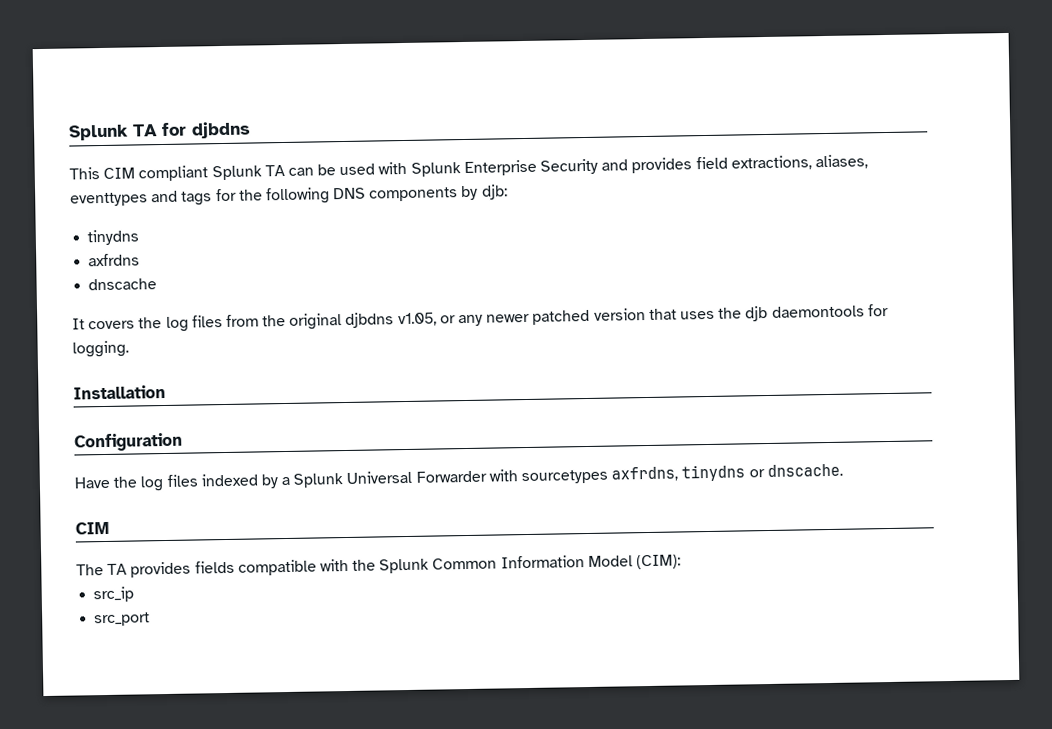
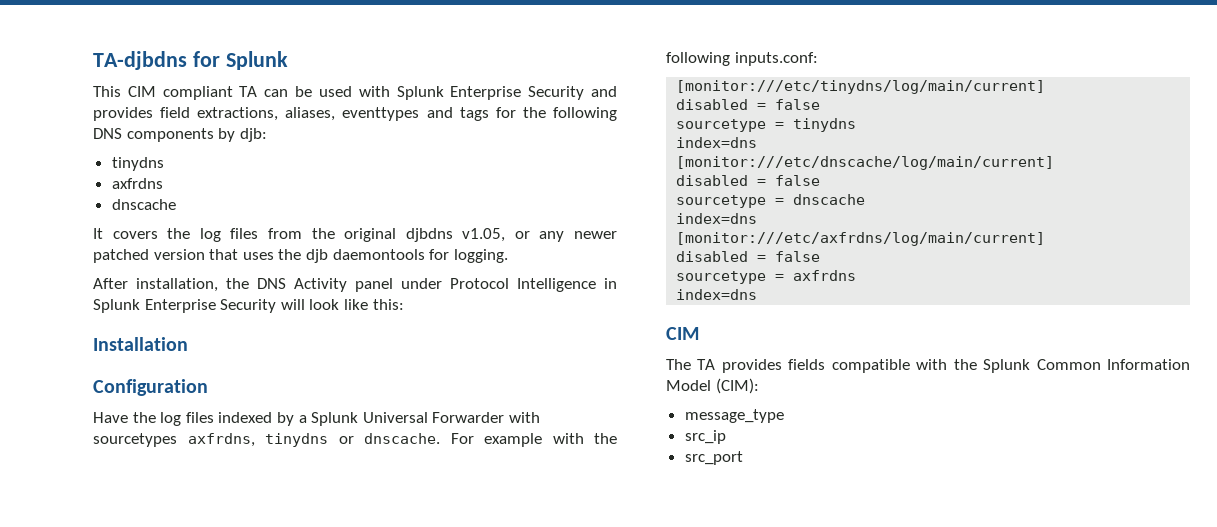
[68,121,251,141] Splunk TA for djbdns -> [93,51,288,70] TA-djbdns for Splunk
[211,165,262,181] Splunk -> (233, 93) none
(129, 349) none -> [93,278,617,292] [93,299,404,313] // After installation, the DNS Activity panel under Protocol Intelligence in Splunk Enterprise Security will look like this:
(843, 470) none -> [450,433,617,447] [666,52,818,66] [676,80,1046,94] [676,99,821,110] [676,118,857,132] [676,137,758,148] [676,156,1055,170] [676,175,821,186] [676,194,866,208] [676,213,758,224] [676,232,1046,246] [676,251,821,262] [676,270,857,284] [676,289,758,300] For example with the following inputs.conf: // [monitor:///etc/tinydns/log/main/current] // disabled = false // sourcetype = tinydns // index=dns // [monitor:///etc/dnscache/log/main/current] // disabled = false // sourcetype = dnscache // index=dns // [monitor:///etc/axfrdns/log/main/current] // disabled = false // sourcetype = axfrdns // index=dns
(682, 562) none -> [684,409,784,423] // message_type

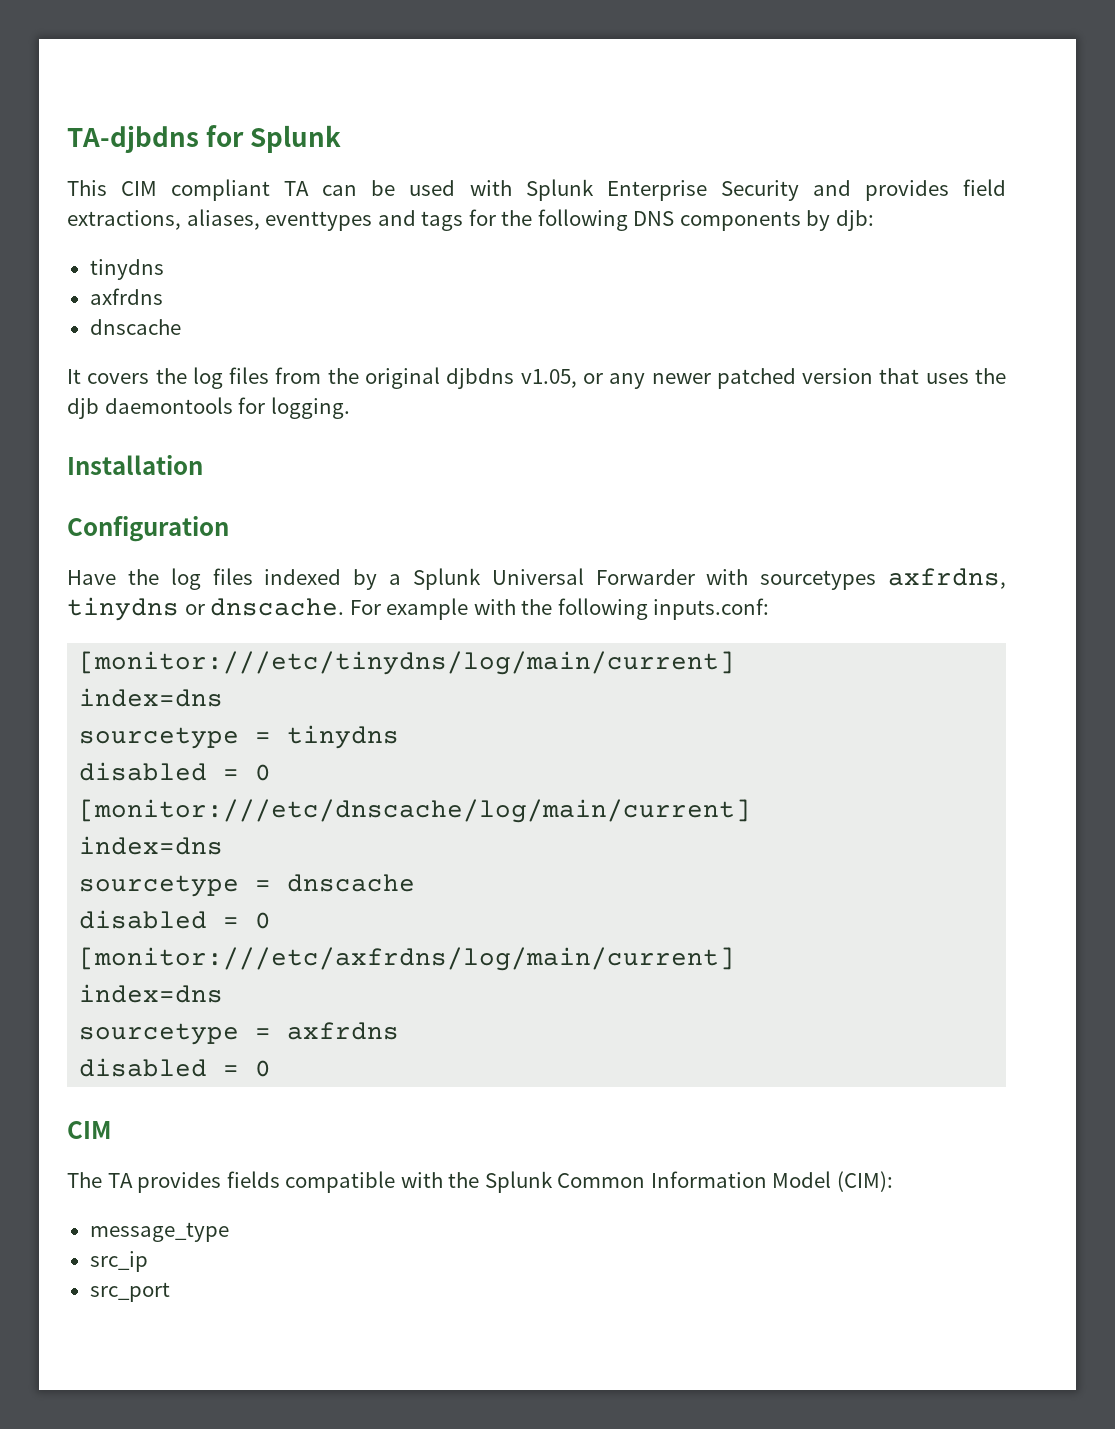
[93,278,617,292] [93,299,404,313] // After installation, the DNS Activity panel under Protocol Intelligence in Splunk Enterprise Security will look like this: -> (350, 408) none
[676,99,821,110] disabled = false -> [79,688,224,707] index=dns
[676,137,758,148] [676,156,1055,170] [676,175,821,186] [676,194,866,208] [676,213,758,224] [676,232,1046,246] [676,251,821,262] index=dns // [monitor:///etc/dnscache/log/main/current] // disabled = false // sourcetype = dnscache // index=dns // [monitor:///etc/axfrdns/log/main/current] // disabled = false -> [79,762,272,781] [79,799,752,823] [79,836,224,855] [79,874,416,897] [79,910,272,929] [79,947,736,971] [79,984,224,1003] disabled = 0 // [monitor:///etc/dnscache/log/main/current] // index=dns // sourcetype = dnscache // disabled = 0 // [monitor:///etc/axfrdns/log/main/current] // index=dns
[676,289,758,300] index=dns -> [79,1058,272,1077] disabled = 0

